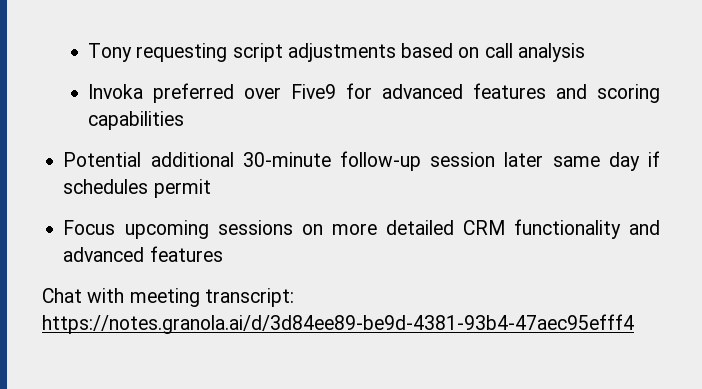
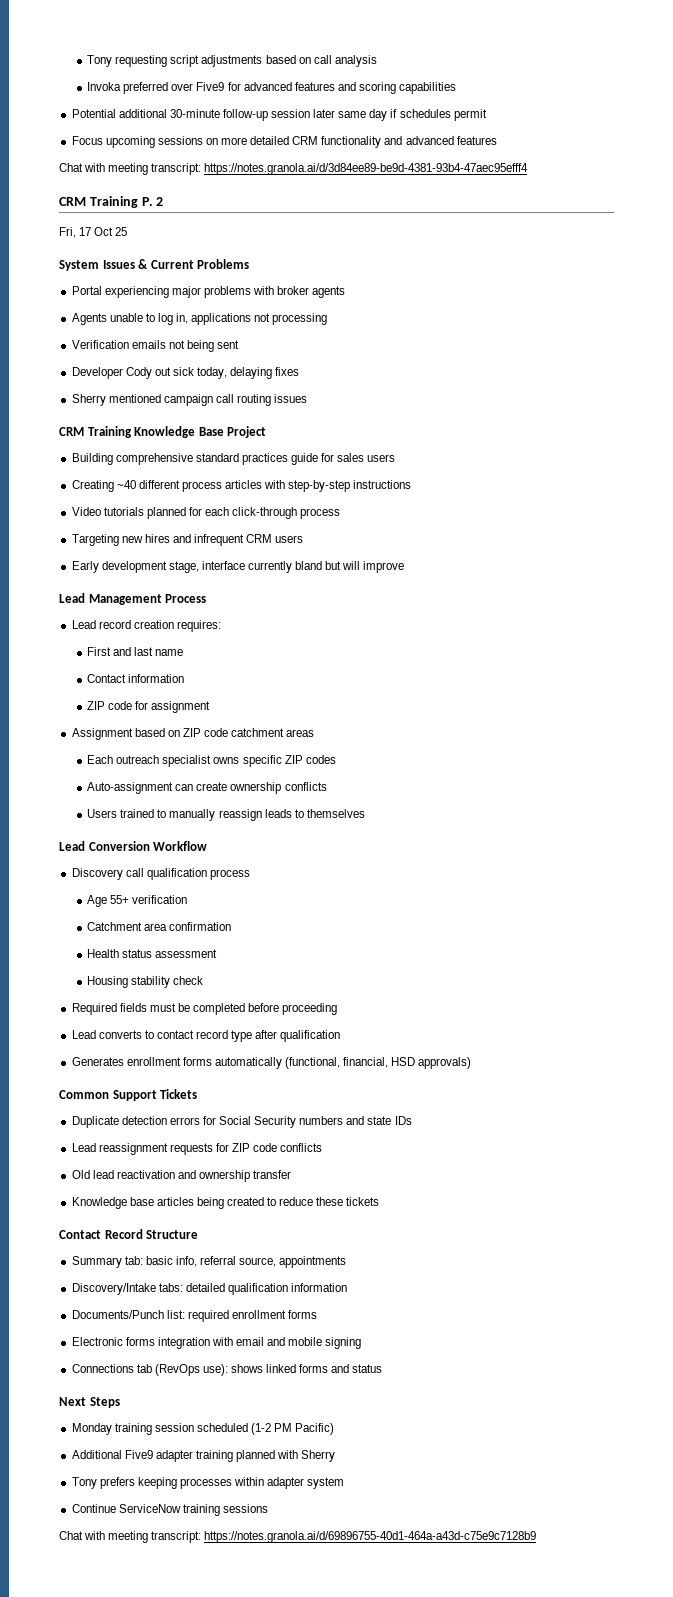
(634, 324) none -> [59,196,164,208] [59,227,128,238] [59,259,250,271] [71,286,346,298] [71,313,328,325] [71,340,240,352] [71,367,300,379] [71,394,308,406] [59,426,267,438] [71,453,396,465] [71,480,412,492] [71,507,341,519] [71,534,304,546] [71,561,405,573] [59,593,207,605] [71,620,221,632] [87,647,184,656] [87,674,185,683] [87,701,211,713] [71,728,315,740] [87,755,336,767] [87,782,327,794] [87,809,365,821] [59,841,208,851] [71,868,250,880] [87,895,188,907] [87,922,232,931] [87,949,218,958] [87,976,204,988] [71,1003,338,1015] [71,1030,341,1042] [71,1057,472,1069] [59,1089,198,1101] [71,1116,412,1128] [71,1143,323,1155] [71,1170,292,1182] [71,1197,380,1209] [59,1229,199,1239] [71,1256,347,1268] [71,1283,348,1295] [71,1310,318,1322] [71,1337,362,1349] [71,1364,383,1376] [59,1397,120,1408] [71,1423,335,1435] [71,1450,336,1462] [71,1477,345,1489] [71,1504,268,1516] [59,1531,537,1543] // CRM Training P. 2 // Fri, 17 Oct 25 // System Issues & Current Problems // Portal experiencing major problems with broker agents // Agents unable to log in, applications not processing // Verification emails not being sent // Developer Cody out sick today, delaying fixes // Sherry mentioned campaign call routing issues // CRM Training Knowledge Base Project // Building comprehensive standard practices guide for sales users // Creating ~40 different process articles with step-by-step instructions // Video tutorials planned for each click-through process // Targeting new hires and infrequent CRM users // Early development stage, interface currently bland but will improve // Lead Management Process // Lead record creation requires: // First and last name // Contact information // ZIP code for assignment // Assignment based on ZIP code catchment areas // Each outreach specialist owns specific ZIP codes // Auto-assignment can create ownership conflicts // Users trained to manually reassign leads to themselves // Lead Conversion Workflow // Discovery call qualification process // Age 55+ verification // Catchment area confirmation // Health status assessment // Housing stability check // Required fields must be completed before proceeding // Lead converts to contact record type after qualification // Generates enrollment forms automatically (functional, financial, HSD approvals) // Common Support Tickets // Duplicate detection errors for Social Security numbers and state IDs // Lead reassignment requests for ZIP code conflicts // Old lead reactivation and ownership transfer // Knowledge base articles being created to reduce these tickets // Contact Record Structure // Summary tab: basic info, referral source, appointments // Discovery/Intake tabs: detailed qualification information // Documents/Punch list: required enrollment forms // Electronic forms integration with email and mobile signing // Connections tab (RevOps use): shows linked forms and status // Next Steps // Monday training session scheduled (1-2 PM Pacific) // Additional Five9 adapter training planned with Sherry // Tony prefers keeping processes within adapter system // Continue ServiceNow training sessions // Chat with meeting transcript: https://notes.granola.ai/d/69896755-40d1-464a-a43d-c75e9c7128b9

